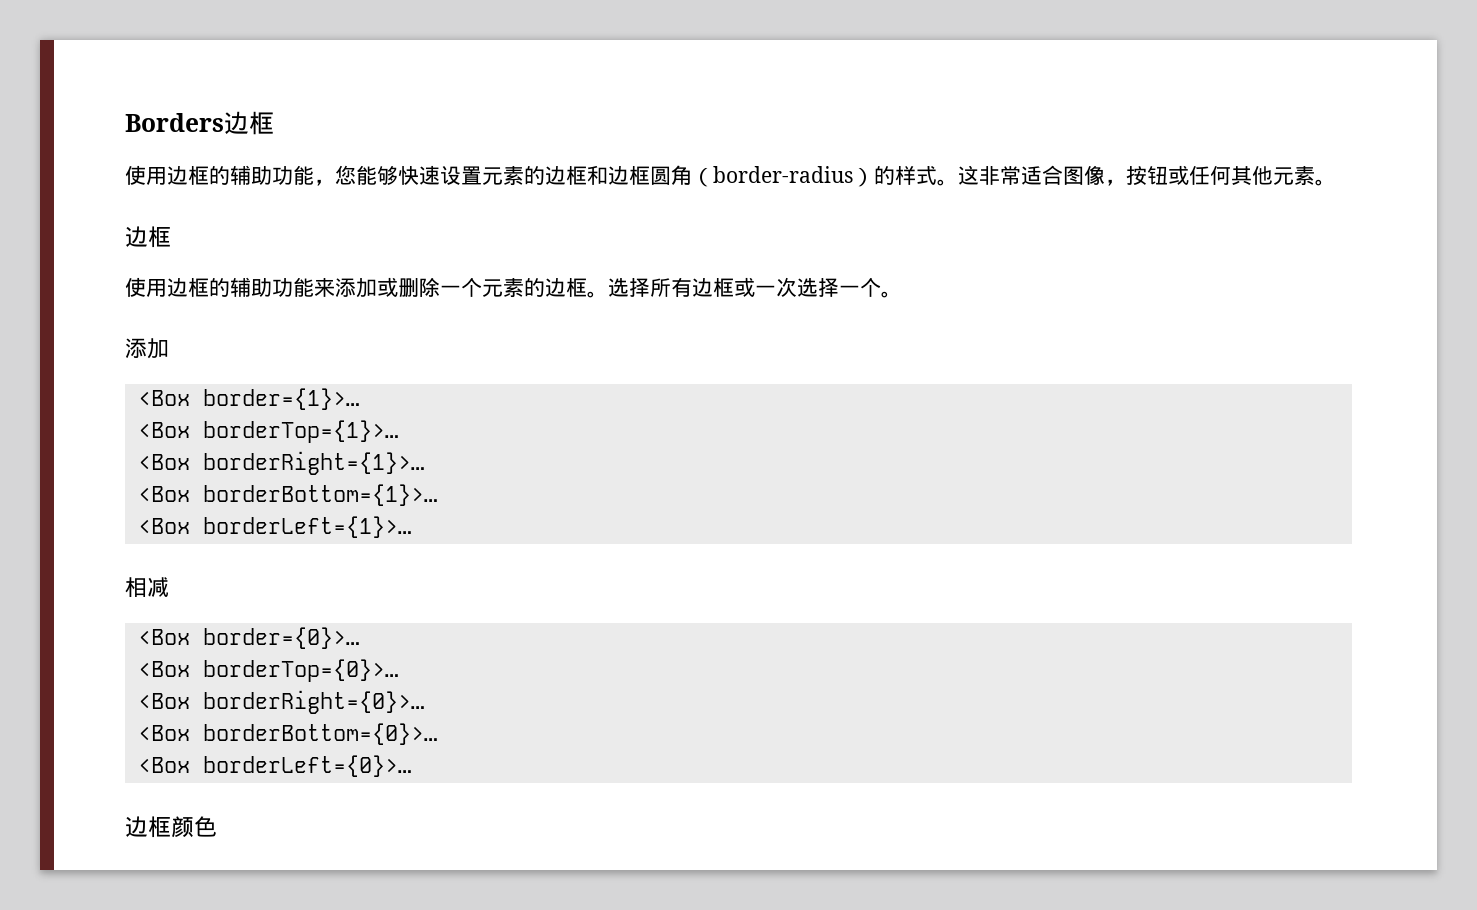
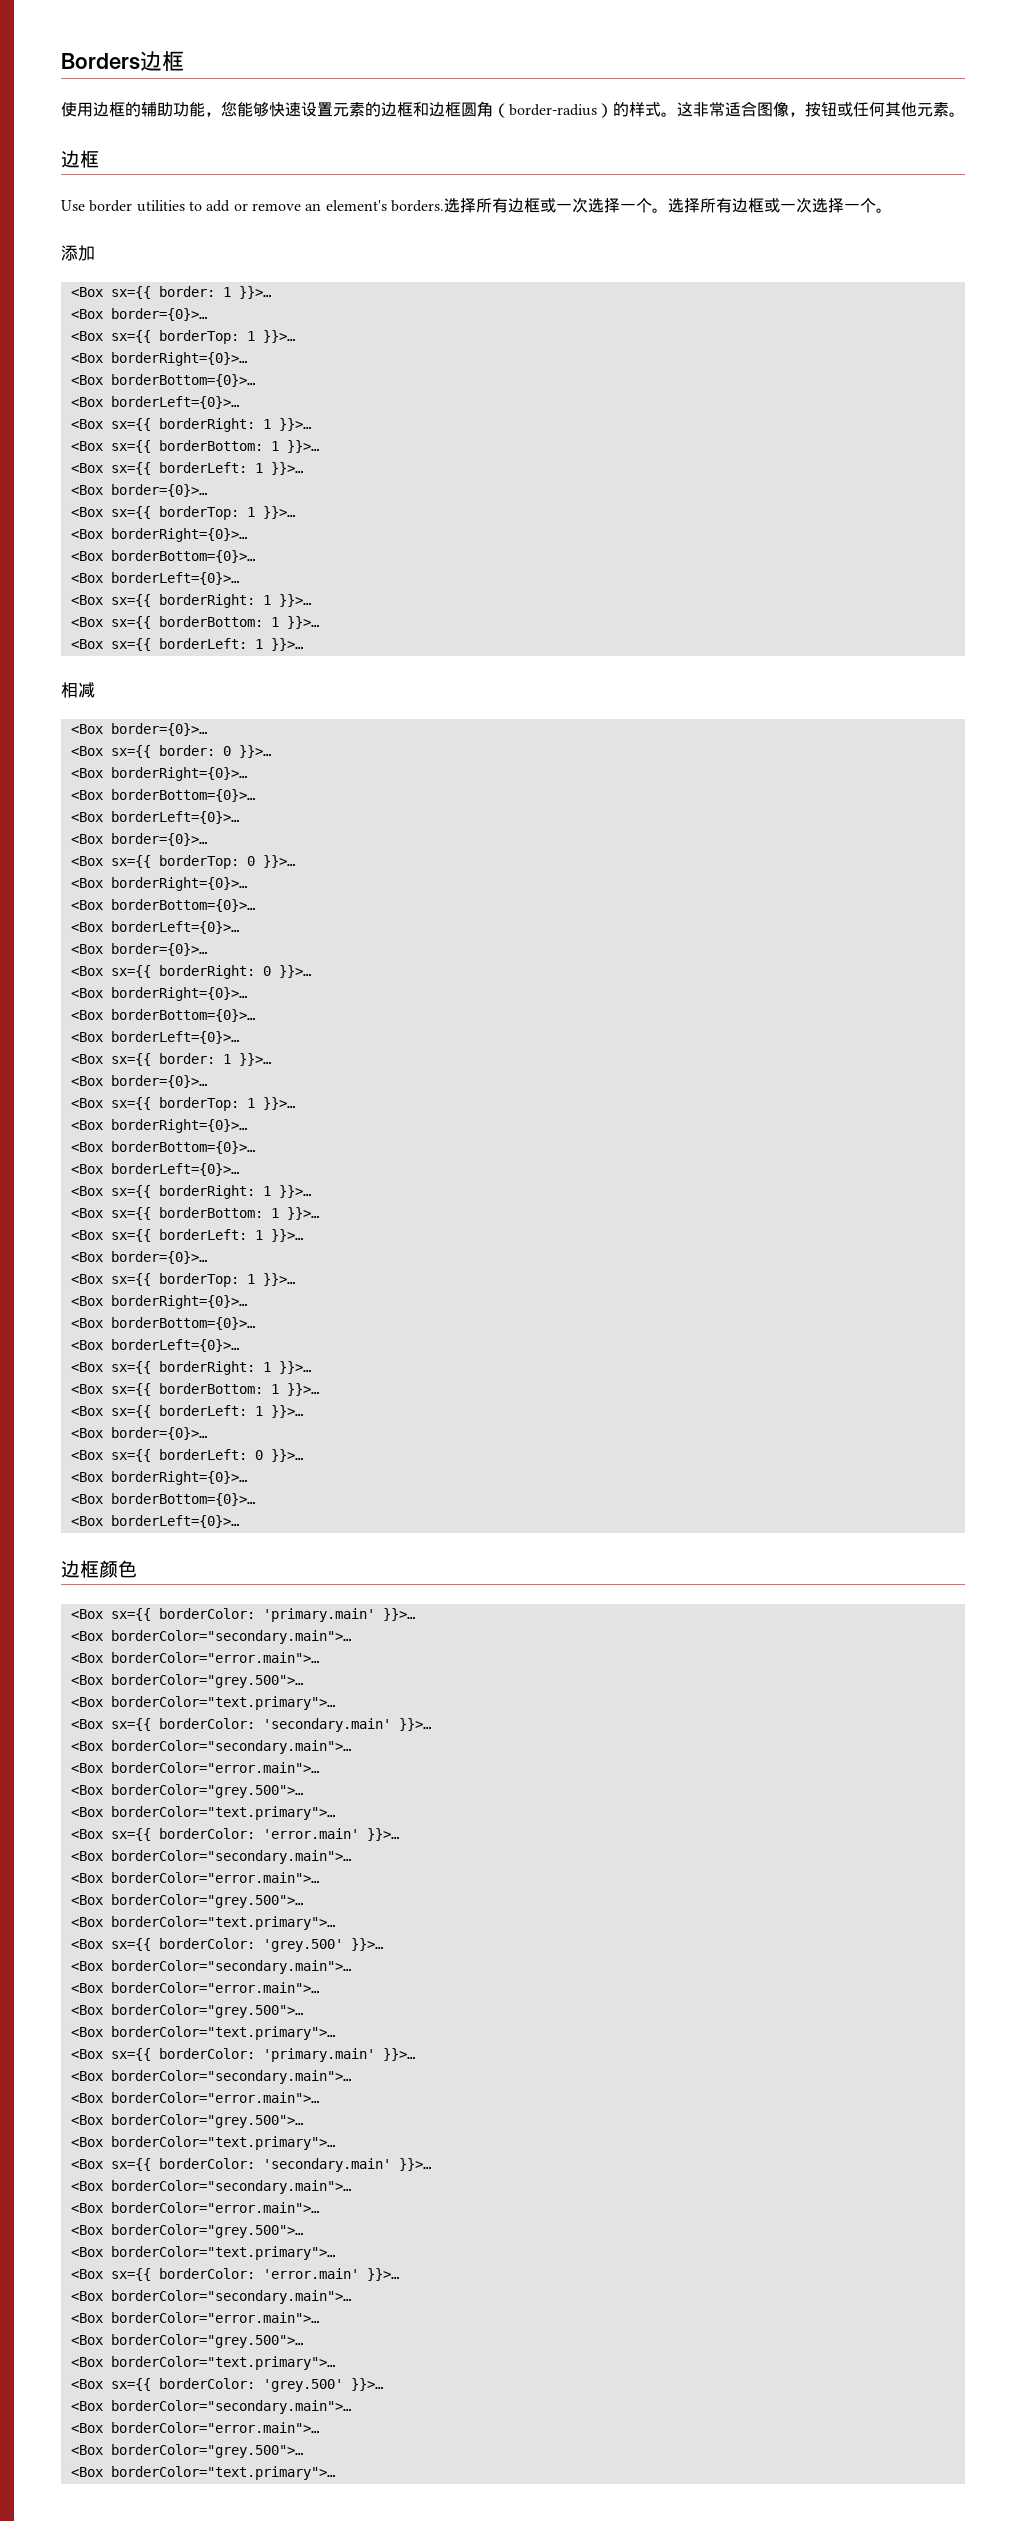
[125,277,587,298] 使用边框的辅助功能来添加或删除一个元素的边框 -> [61,197,652,213] Use border utilities to add or remove an element's borders.选择所有边框或一次选择一个
[202,388,359,410] [137,420,398,443] [137,451,424,475] [137,484,437,506] [137,516,411,538] [125,577,169,597] [137,627,359,649] [137,659,398,682] border={1}>… // <Box borderTop={1}>… // <Box borderRight={1}>… // <Box borderBottom={1}>… // <Box borderLeft={1}>… // 相减 // <Box border={0}>… // <Box borderTop={0}>… -> [110,286,271,299] [70,308,207,321] [70,330,295,344] [70,352,247,366] [70,374,255,387] [70,396,239,409] [70,418,311,432] [70,440,319,453] [70,462,303,475] [70,484,207,497] [70,506,295,520] [70,528,247,542] [70,550,255,563] [70,572,239,585] [70,594,311,608] [70,616,319,629] [70,638,303,651] [61,682,95,698] [70,723,207,736] [70,745,271,758] [70,767,247,781] [70,789,255,802] [70,811,239,824] [70,833,207,846] [70,855,295,869] [70,877,247,891] [70,899,255,912] [70,921,239,934] [70,943,207,956] [70,965,311,979] [70,987,247,1001] [70,1009,255,1022] [70,1031,239,1044] [70,1053,271,1066] [70,1075,207,1088] [70,1097,295,1111] [70,1119,247,1133] [70,1141,255,1154] [70,1163,239,1176] [70,1185,311,1199] [70,1207,319,1220] [70,1229,303,1242] [70,1251,207,1264] [70,1273,295,1287] [70,1295,247,1309] [70,1317,255,1330] [70,1339,239,1352] [70,1361,311,1375] [70,1383,319,1396] [70,1405,303,1418] [70,1427,207,1440] [70,1449,303,1462] sx={{ border: 1 }}>… // <Box border={0}>… // <Box sx={{ borderTop: 1 }}>… // <Box borderRight={0}>… // <Box borderBottom={0}>… // <Box borderLeft={0}>… // <Box sx={{ borderRight: 1 }}>… // <Box sx={{ borderBottom: 1 }}>… // <Box sx={{ borderLeft: 1 }}>… // <Box border={0}>… // <Box sx={{ borderTop: 1 }}>… // <Box borderRight={0}>… // <Box borderBottom={0}>… // <Box borderLeft={0}>… // <Box sx={{ borderRight: 1 }}>… // <Box sx={{ borderBottom: 1 }}>… // <Box sx={{ borderLeft: 1 }}>… // 相减 // <Box border={0}>… // <Box sx={{ border: 0 }}>… // <Box borderRight={0}>… // <Box borderBottom={0}>… // <Box borderLeft={0}>… // <Box border={0}>… // <Box sx={{ borderTop: 0 }}>… // <Box borderRight={0}>… // <Box borderBottom={0}>… // <Box borderLeft={0}>… // <Box border={0}>… // <Box sx={{ borderRight: 0 }}>… // <Box borderRight={0}>… // <Box borderBottom={0}>… // <Box borderLeft={0}>… // <Box sx={{ border: 1 }}>… // <Box border={0}>… // <Box sx={{ borderTop: 1 }}>… // <Box borderRight={0}>… // <Box borderBottom={0}>… // <Box borderLeft={0}>… // <Box sx={{ borderRight: 1 }}>… // <Box sx={{ borderBottom: 1 }}>… // <Box sx={{ borderLeft: 1 }}>… // <Box border={0}>… // <Box sx={{ borderTop: 1 }}>… // <Box borderRight={0}>… // <Box borderBottom={0}>… // <Box borderLeft={0}>… // <Box sx={{ borderRight: 1 }}>… // <Box sx={{ borderBottom: 1 }}>… // <Box sx={{ borderLeft: 1 }}>… // <Box border={0}>… // <Box sx={{ borderLeft: 0 }}>…
(217, 826) none -> [70,1608,415,1622] [70,1630,351,1644] [70,1652,319,1663] [70,1674,303,1688] [70,1696,335,1710] [70,1718,431,1732] [70,1740,351,1754] [70,1762,319,1773] [70,1784,303,1798] [70,1806,335,1820] [70,1828,399,1841] [70,1850,351,1864] [70,1872,319,1883] [70,1894,303,1908] [70,1916,335,1930] [70,1938,383,1952] [70,1960,351,1974] [70,1982,319,1993] [70,2004,303,2018] [70,2026,335,2040] [70,2048,415,2062] [70,2070,351,2084] [70,2092,319,2103] [70,2114,303,2128] [70,2136,335,2150] [70,2158,431,2172] [70,2180,351,2194] [70,2202,319,2213] [70,2224,303,2238] [70,2246,335,2260] [70,2268,399,2281] [70,2290,351,2304] [70,2312,319,2323] [70,2334,303,2348] [70,2356,335,2370] [70,2378,383,2392] [70,2400,351,2414] [70,2422,319,2433] [70,2444,303,2458] [70,2466,335,2480] // <Box sx={{ borderColor: 'primary.main' }}>… // <Box borderColor="secondary.main">… // <Box borderColor="error.main">… // <Box borderColor="grey.500">… // <Box borderColor="text.primary">… // <Box sx={{ borderColor: 'secondary.main' }}>… // <Box borderColor="secondary.main">… // <Box borderColor="error.main">… // <Box borderColor="grey.500">… // <Box borderColor="text.primary">… // <Box sx={{ borderColor: 'error.main' }}>… // <Box borderColor="secondary.main">… // <Box borderColor="error.main">… // <Box borderColor="grey.500">… // <Box borderColor="text.primary">… // <Box sx={{ borderColor: 'grey.500' }}>… // <Box borderColor="secondary.main">… // <Box borderColor="error.main">… // <Box borderColor="grey.500">… // <Box borderColor="text.primary">… // <Box sx={{ borderColor: 'primary.main' }}>… // <Box borderColor="secondary.main">… // <Box borderColor="error.main">… // <Box borderColor="grey.500">… // <Box borderColor="text.primary">… // <Box sx={{ borderColor: 'secondary.main' }}>… // <Box borderColor="secondary.main">… // <Box borderColor="error.main">… // <Box borderColor="grey.500">… // <Box borderColor="text.primary">… // <Box sx={{ borderColor: 'error.main' }}>… // <Box borderColor="secondary.main">… // <Box borderColor="error.main">… // <Box borderColor="grey.500">… // <Box borderColor="text.primary">… // <Box sx={{ borderColor: 'grey.500' }}>… // <Box borderColor="secondary.main">… // <Box borderColor="error.main">… // <Box borderColor="grey.500">… // <Box borderColor="text.primary">…

